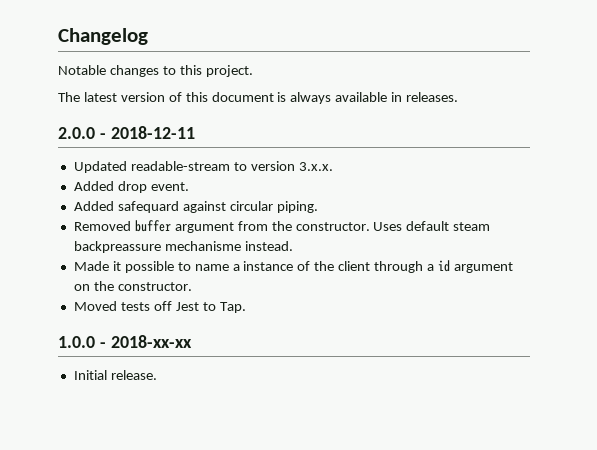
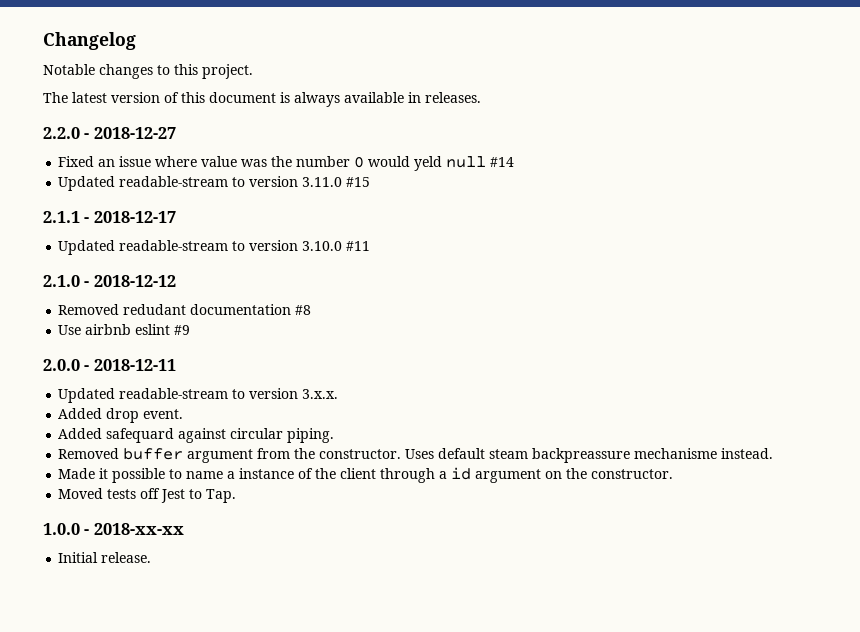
(459, 97) none -> [43,127,176,139] [58,156,515,171] [58,176,371,191] [43,211,176,223] [58,240,371,255] [43,275,176,287] [58,304,312,315] [58,324,191,335] // 2.2.0 - 2018-12-27 // Fixed an issue where value was the number 0 would yeld null #14 // Updated readable-stream to version 3.11.0 #15 // 2.1.1 - 2018-12-17 // Updated readable-stream to version 3.10.0 #11 // 2.1.0 - 2018-12-12 // Removed redudant documentation #8 // Use airbnb eslint #9

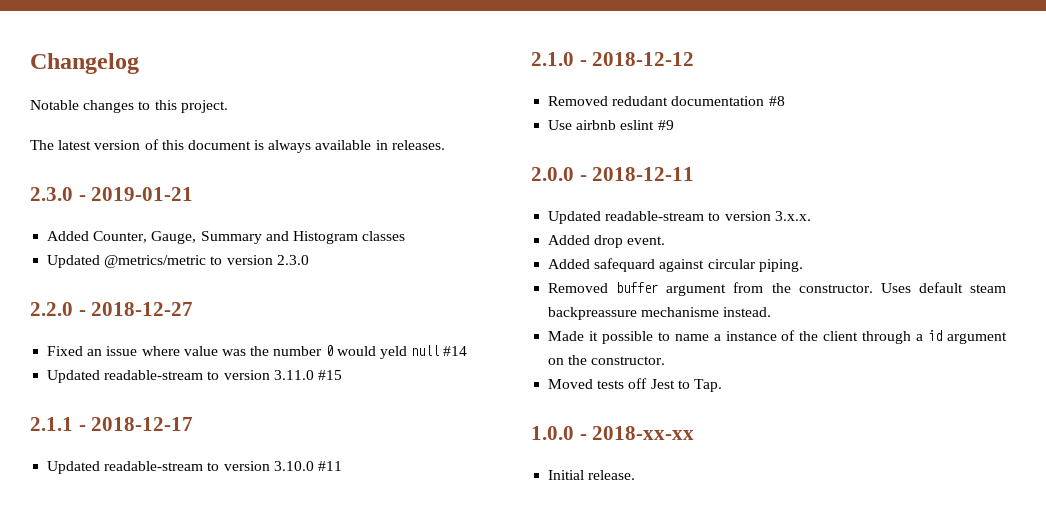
(481, 97) none -> [30,187,194,201] [47,231,406,244] [47,255,309,268] // 2.3.0 - 2019-01-21 // Added Counter, Gauge, Summary and Histogram classes // Updated @metrics/metric to version 2.3.0

